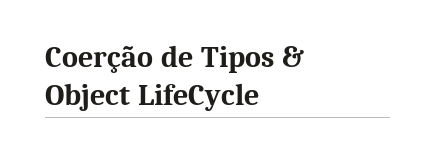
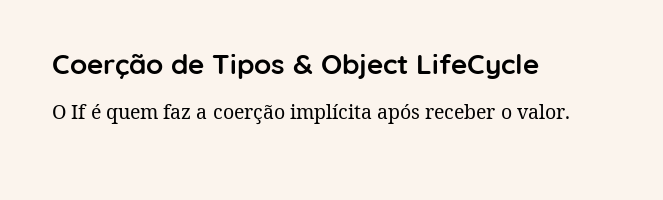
(259, 97) none -> [52,104,570,125] // O If é quem faz a coerção implícita após receber o valor.

